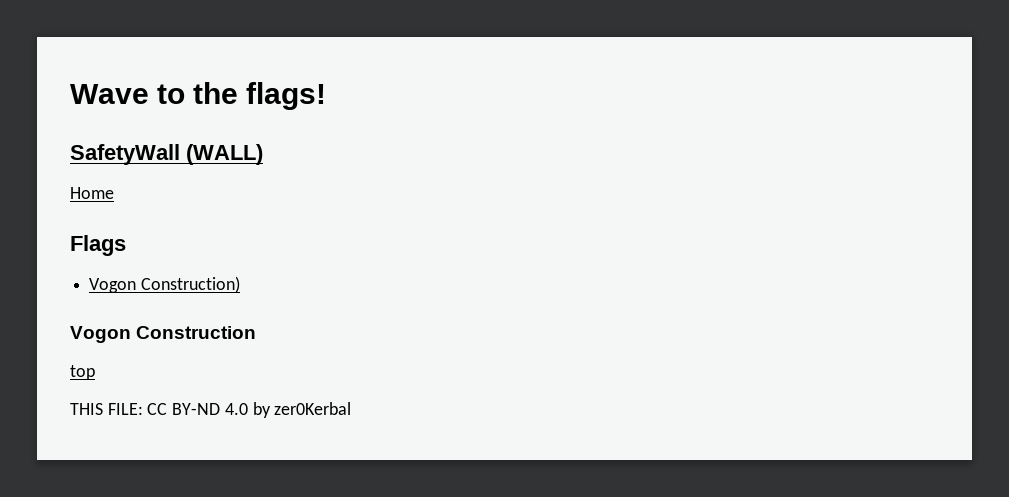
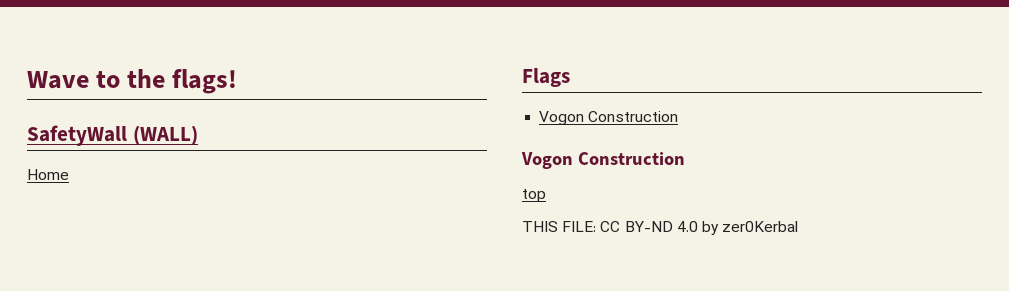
[140,276,240,293] Construction) -> [588,111,679,122] Construction

